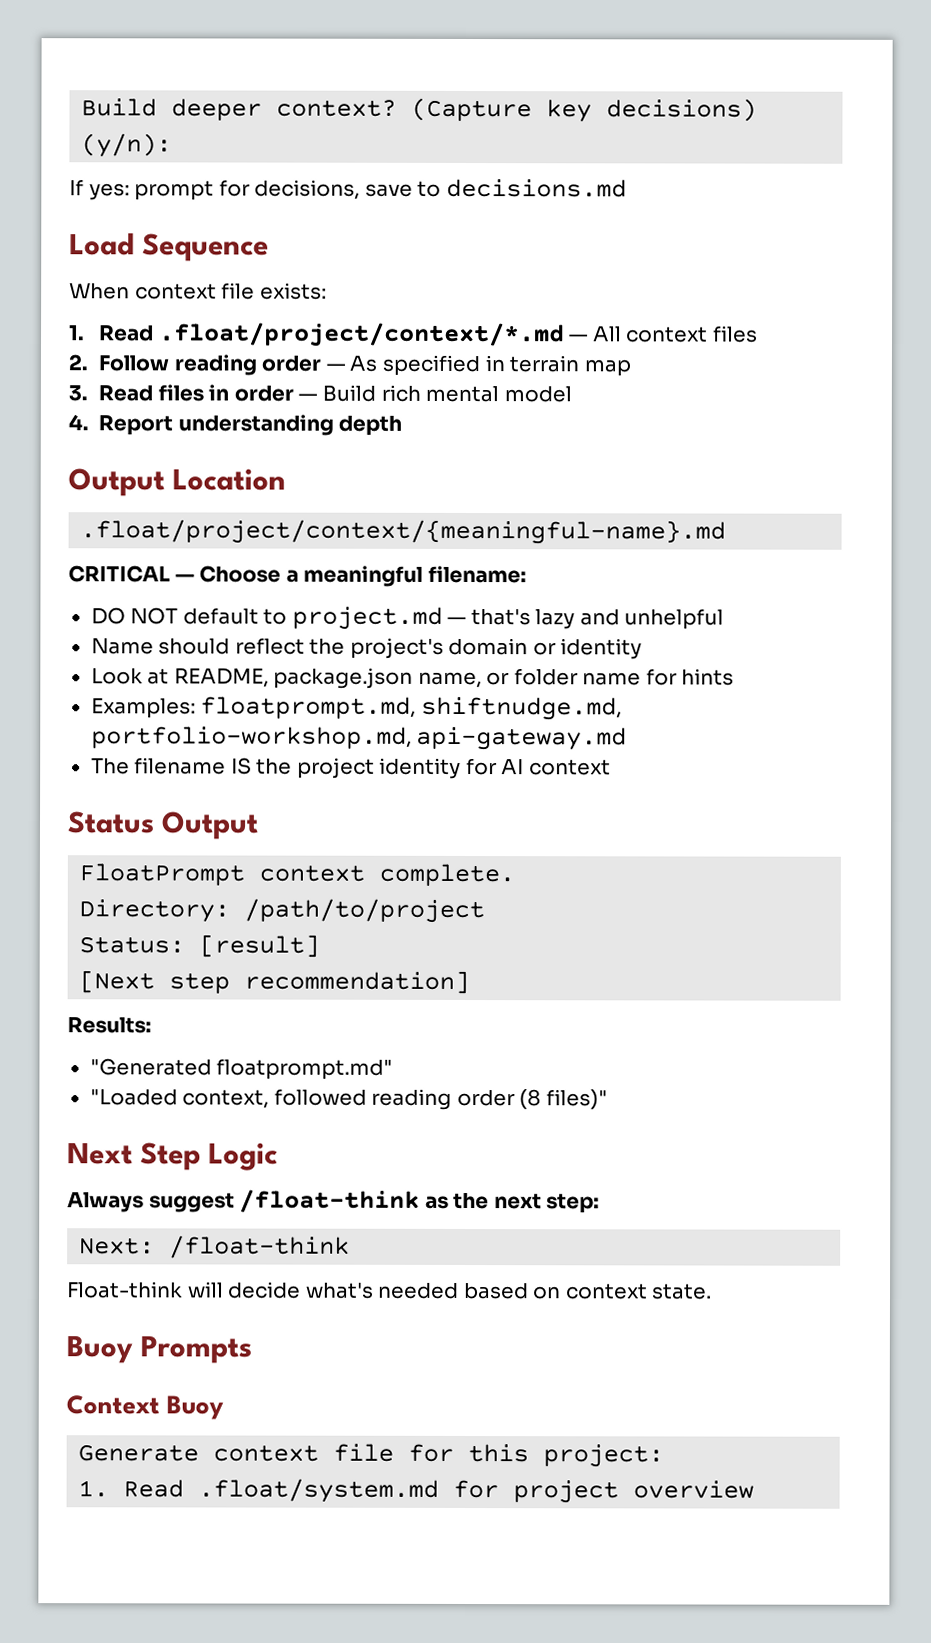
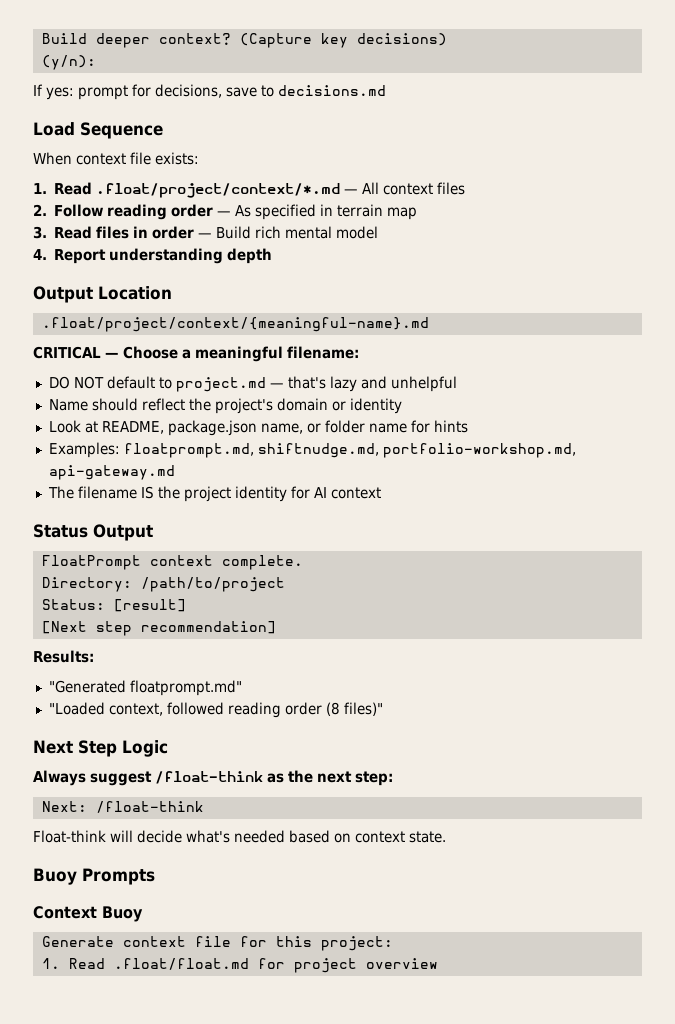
[198,1478,440,1503] .float/system.md -> [113,958,249,970] .float/float.md

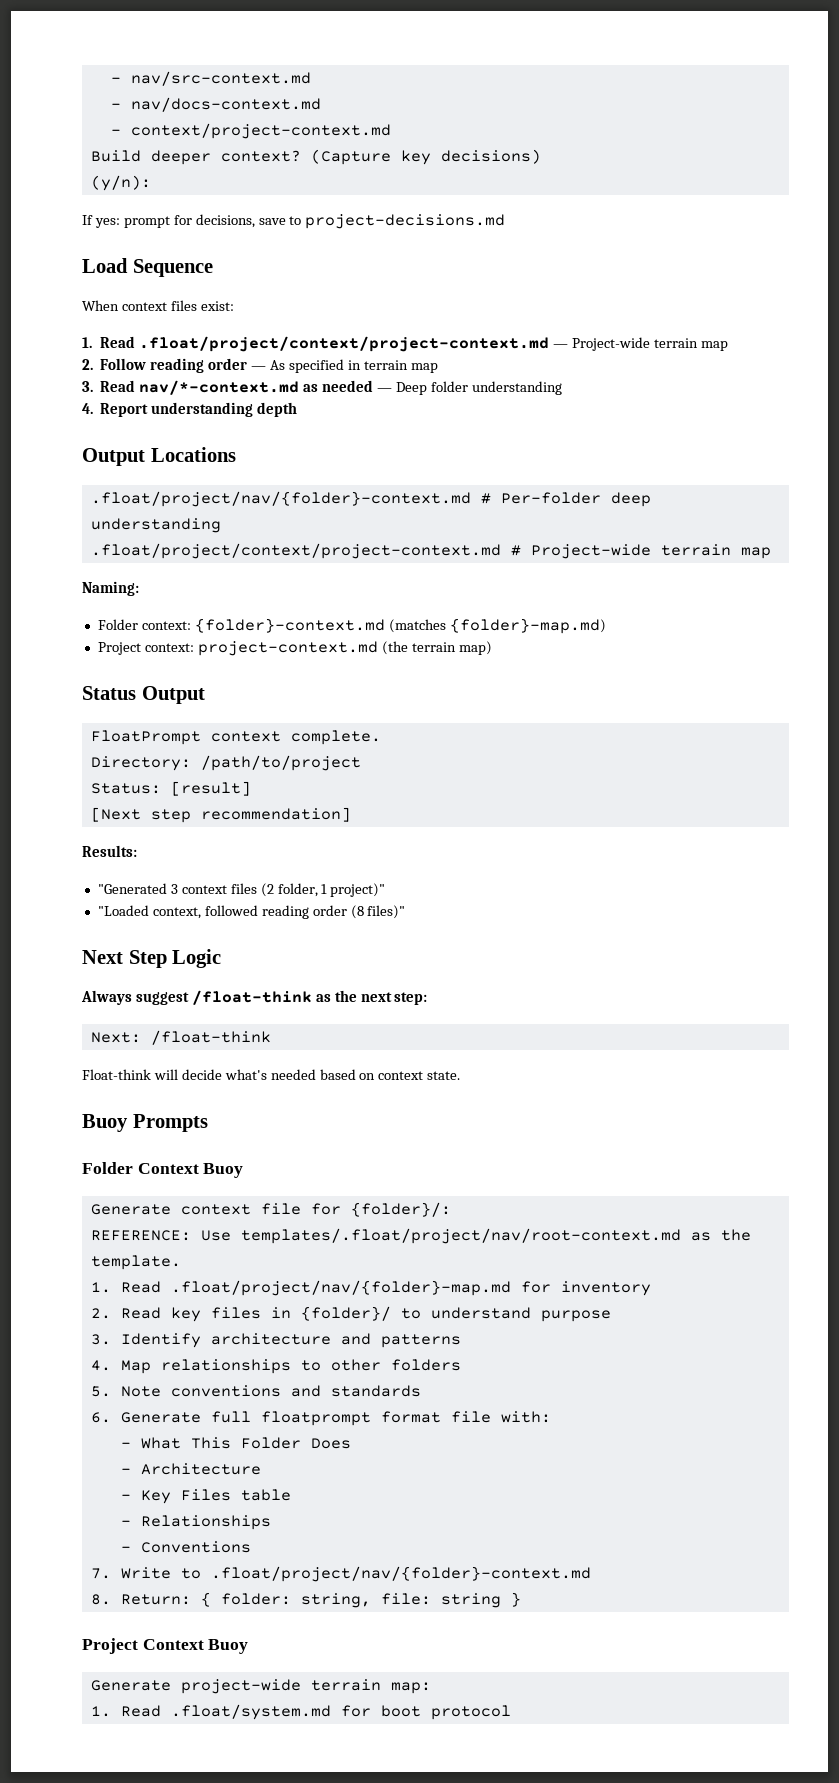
(41, 38) none -> [110,71,311,86] [110,97,321,112] [110,123,391,139] - nav/src-context.md // - nav/docs-context.md // - context/project-context.md //
[278,85,386,96] decisions.md -> [305,214,506,229] project-decisions.md
[130,152,199,165] [33,182,466,198] file exists: // 1. Read .float/project/context/*.md — All context files -> [170,300,234,311] [82,336,728,352] files exist: // 1. Read .float/project/context/project-context.md — Project-wide terrain map
[96,226,379,239] files in order — Build rich mental model -> [139,380,562,395] nav/*-context.md as needed — Deep folder understanding
[98,286,172,300] [41,317,429,332] [33,346,359,362] [48,376,457,392] [48,398,402,414] [48,420,468,436] [48,442,576,458] [48,465,175,480] [47,486,381,502] Location // .float/project/context/{meaningful-name}.md // CRITICAL — Choose a meaningful filename: // DO NOT default to project.md — that's lazy and unhelpful // Name should reflect the project's domain or identity // Look at README, package.json name, or folder name for hints // Examples: floatprompt.md, shiftnudge.md, portfolio-workshop.md, api-gateway.md // The filename IS the project identity for AI context -> [150,447,236,462] [90,491,651,507] [90,518,221,533] [90,543,771,559] [82,581,139,596] [97,618,606,634] [97,641,492,656] Locations // .float/project/nav/{folder}-context.md # Per-folder deep understanding // .float/project/context/project-context.md # Project-wide terrain map // Naming: // Folder context: {folder}-context.md (matches {folder}-map.md) // Project context: project-context.md (the terrain map)
[129,680,242,696] floatprompt.md" -> [170,883,386,897] 3 context files (2 folder, 1 project)"
(155, 876) none -> [82,1162,133,1174] Folder
[275,936,393,951] [41,958,438,973] this project: // 1. Read .float/float.md for project overview -> [350,1202,451,1217] [90,1228,751,1244] [90,1255,181,1270] [90,1280,651,1296] [90,1306,611,1322] [90,1333,461,1348] [90,1359,461,1374] [90,1385,421,1397] [90,1411,551,1426] [120,1437,351,1449] [120,1463,261,1475] [120,1489,291,1504] [120,1515,271,1530] [120,1541,251,1553] [90,1566,591,1582] [90,1592,521,1608] [82,1638,249,1654] [90,1679,431,1694] [90,1704,511,1720] {folder}/: // REFERENCE: Use templates/.float/project/nav/root-context.md as the template. // 1. Read .float/project/nav/{folder}-map.md for inventory // 2. Read key files in {folder}/ to understand purpose // 3. Identify architecture and patterns // 4. Map relationships to other folders // 5. Note conventions and standards // 6. Generate full floatprompt format file with: // - What This Folder Does // - Architecture // - Key Files table // - Relationships // - Conventions // 7. Write to .float/project/nav/{folder}-context.md // 8. Return: { folder: string, file: string } // Project Context Buoy // Generate project-wide terrain map: // 1. Read .float/system.md for boot protocol

